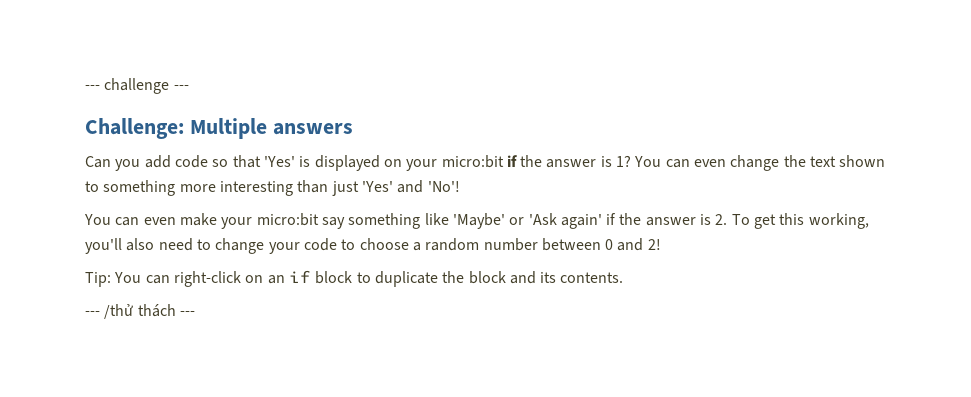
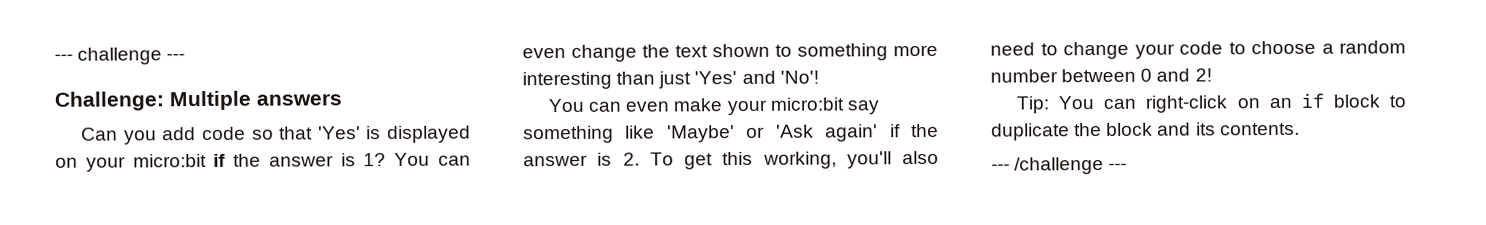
[104,304,176,319] /thử thách -> [1014,156,1105,175] /challenge

